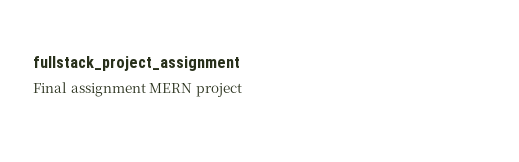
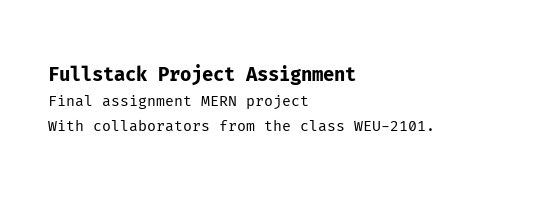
[33,56,240,71] fullstack_project_assignment -> [48,64,356,86] Fullstack Project Assignment
(242, 90) none -> [48,119,435,132] // With collaborators from the class WEU-2101.

